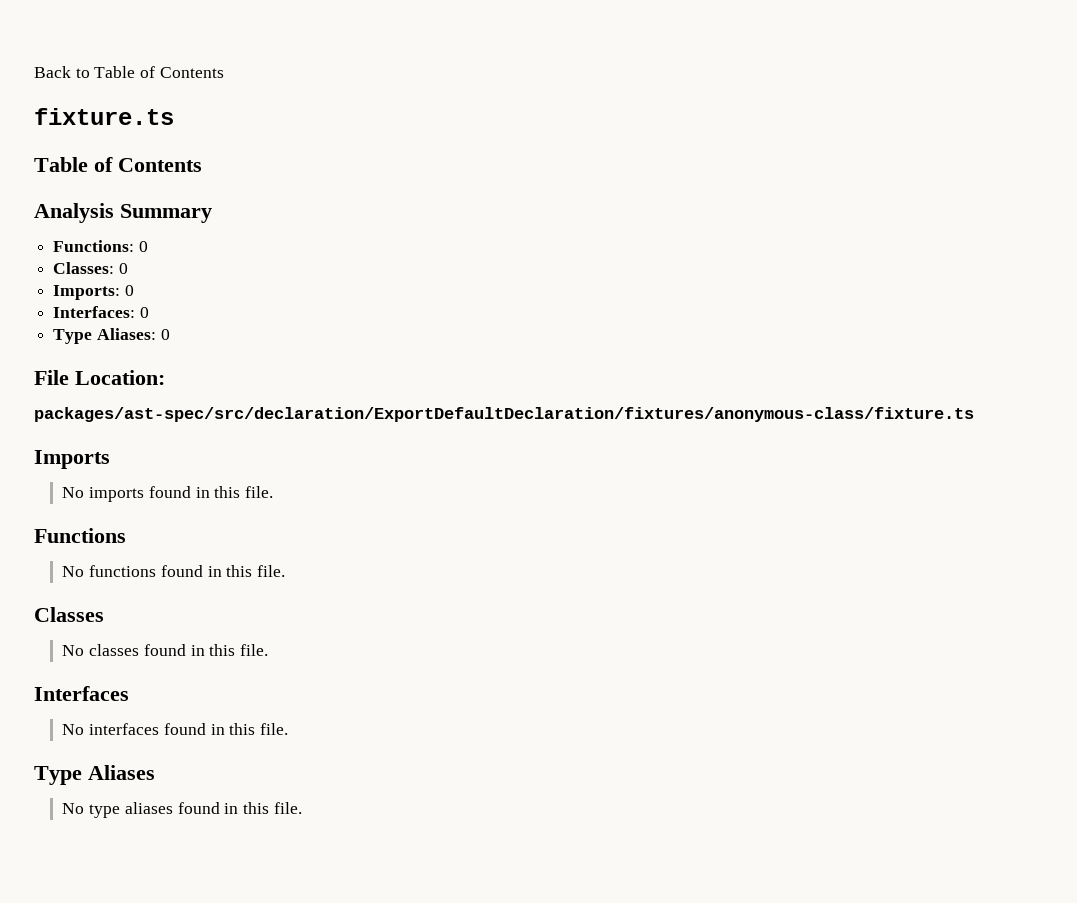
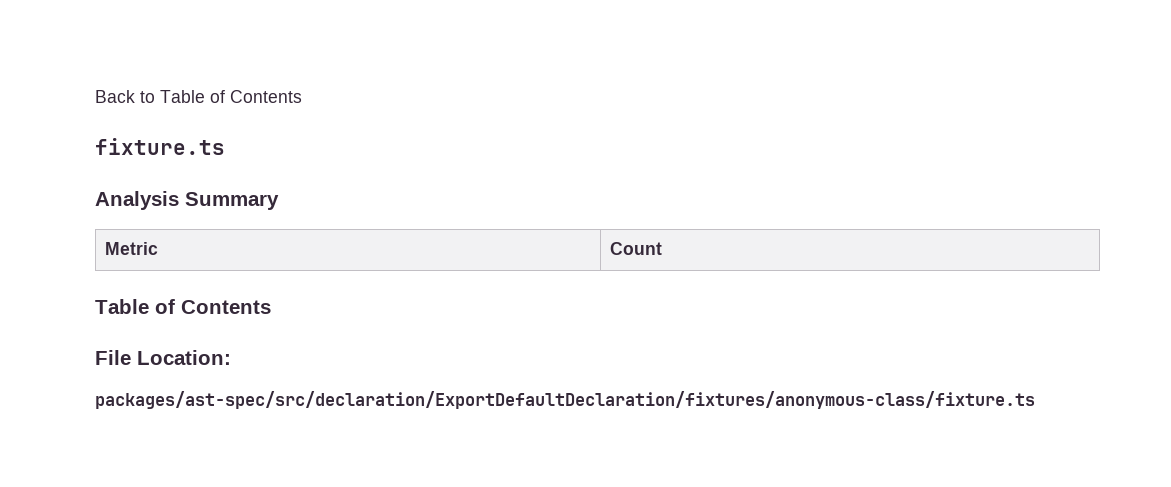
[34,157,202,172] [34,203,212,223] [53,240,148,252] [53,262,128,274] [53,285,134,300] [53,306,149,318] [53,328,170,344] [34,370,165,385] [34,407,974,422] [34,450,110,469] [62,486,274,502] [34,528,126,543] [62,565,286,577] [34,607,104,622] [62,644,269,656] [34,686,129,701] [62,723,289,735] [34,765,155,785] [62,802,302,818] // Table of Contents // Analysis Summary // Functions: 0 // Classes: 0 // Imports: 0 // Interfaces: 0 // Type Aliases: 0 // File Location: // packages/ast-spec/src/declaration/ExportDefaultDeclaration/fixtures/anonymous-class/fixture.ts // Imports // No imports found in this file. // Functions // No functions found in this file. // Classes // No classes found in this file. // Interfaces // No interfaces found in this file. // Type Aliases // No type aliases found in this file. -> [95,191,279,210] [105,242,159,255] [610,242,663,255] [95,299,271,314] [95,350,231,365] [95,391,1035,409] // Analysis Summary // Metric | Count // Table of Contents // File Location: // packages/ast-spec/src/declaration/ExportDefaultDeclaration/fixtures/anonymous-class/fixture.ts

